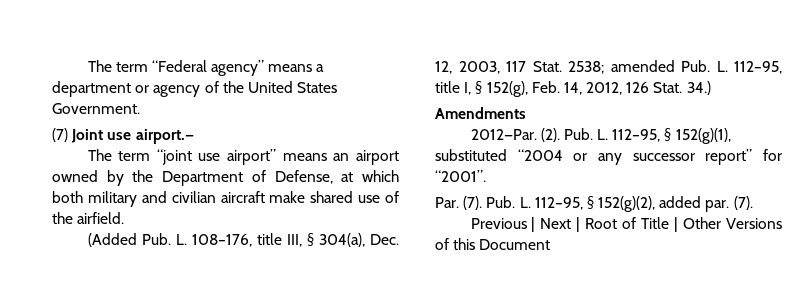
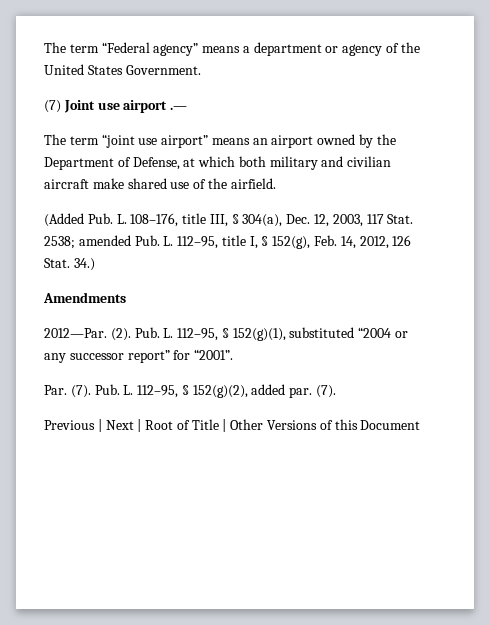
[135,129,194,144] airport.— -> [123,100,188,113] airport .—

